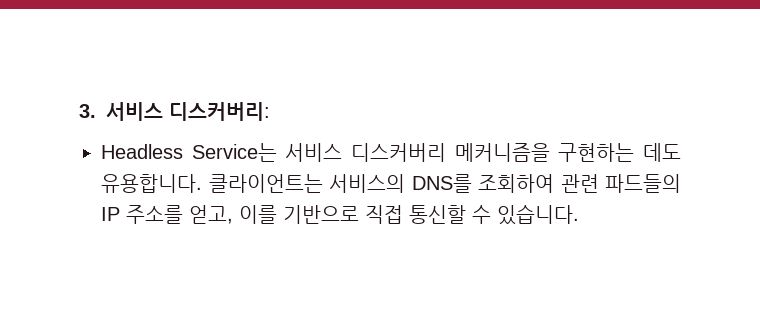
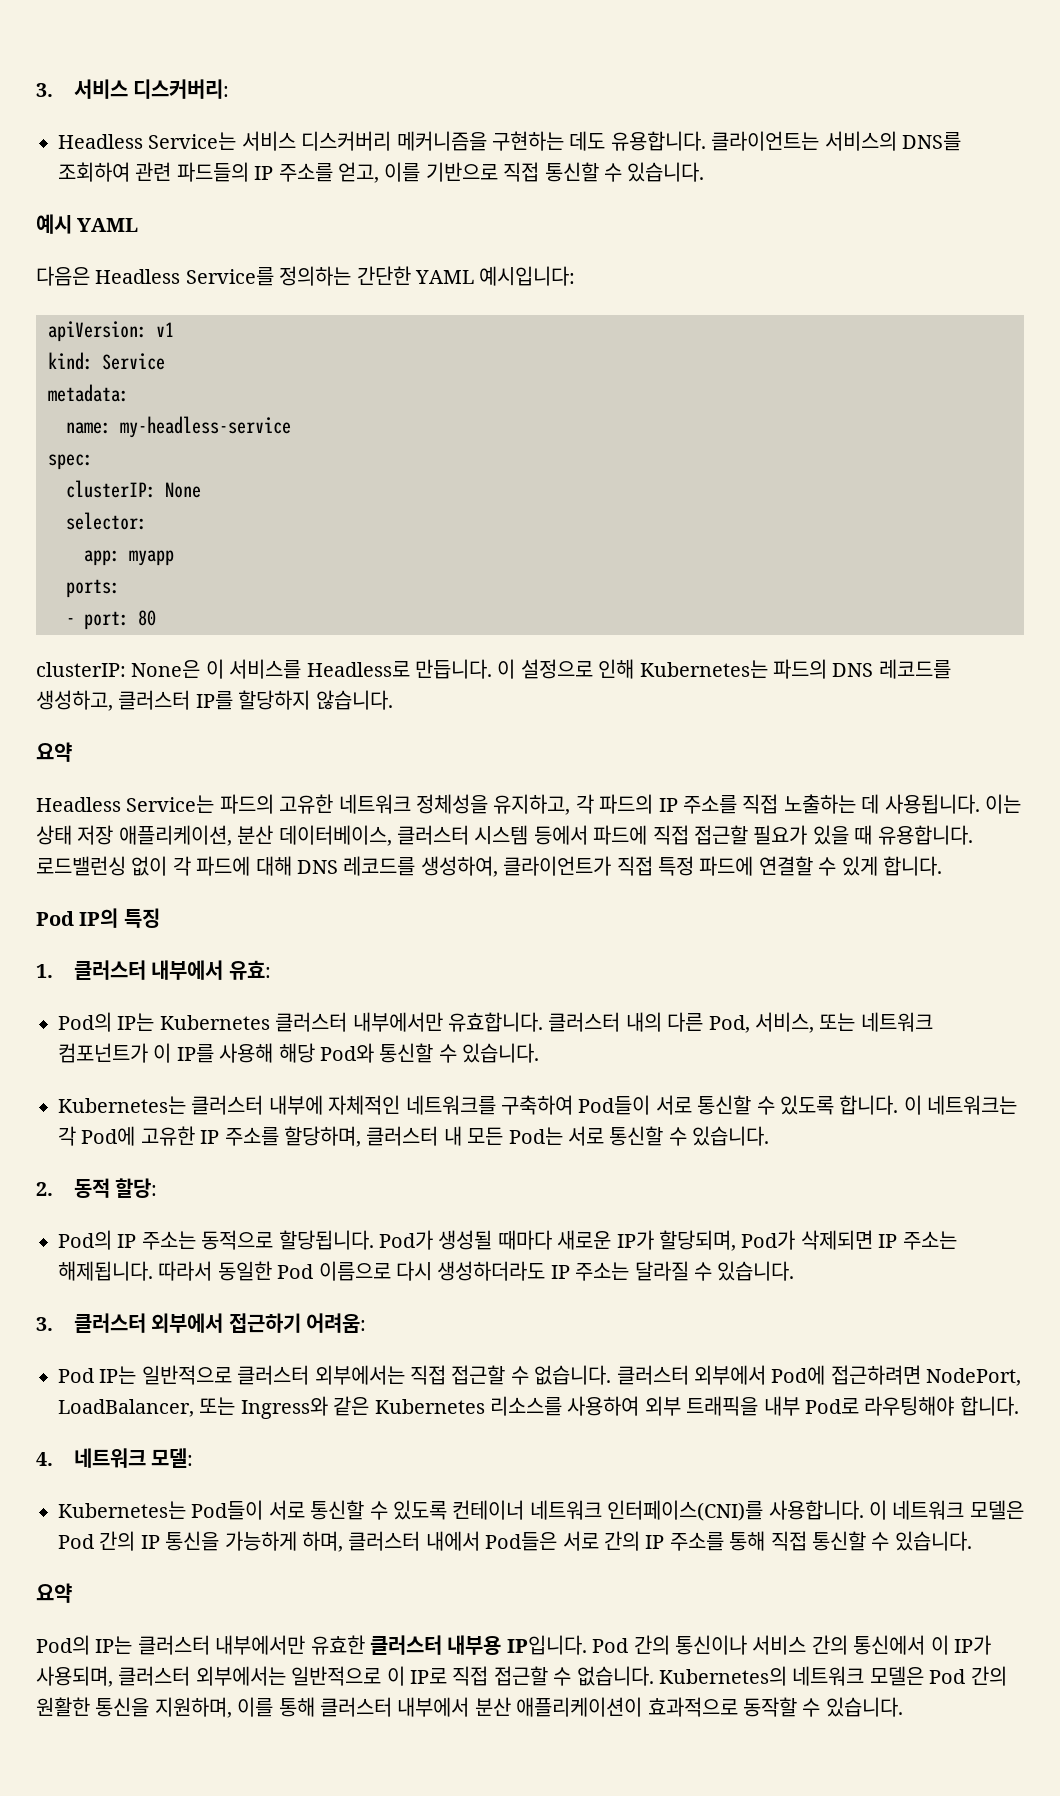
(579, 214) none -> [36,214,139,234] [36,266,576,286] [48,321,174,342] [48,352,165,370] [48,384,129,402] [66,416,291,438] [48,454,93,470] [66,480,201,498] [66,512,147,530] [84,550,174,566] [66,579,120,598] [66,610,156,630] [36,659,951,679] [36,690,393,711] [36,742,72,762] [36,794,1021,815] [36,825,973,846] [36,856,942,877] [36,908,160,928] [36,960,271,980] [58,1012,933,1033] [58,1043,540,1063] [58,1095,1018,1115] [58,1126,770,1147] [36,1178,158,1198] [58,1230,957,1251] [58,1261,795,1281] [36,1313,366,1333] [58,1365,1022,1386] [58,1396,1019,1419] [36,1448,194,1468] [58,1500,1024,1521] [58,1531,972,1552] [36,1583,72,1603] [36,1635,991,1655] [36,1666,1007,1687] [36,1697,903,1718] // 예시 YAML // 다음은 Headless Service를 정의하는 간단한 YAML 예시입니다: // apiVersion: v1 // kind: Service // metadata: // name: my-headless-service // spec: // clusterIP: None // selector: // app: myapp // ports: // - port: 80 // clusterIP: None은 이 서비스를 Headless로 만듭니다. 이 설정으로 인해 Kubernetes는 파드의 DNS 레코드를 생성하고, 클러스터 IP를 할당하지 않습니다. // 요약 // Headless Service는 파드의 고유한 네트워크 정체성을 유지하고, 각 파드의 IP 주소를 직접 노출하는 데 사용됩니다. 이는 상태 저장 애플리케이션, 분산 데이터베이스, 클러스터 시스템 등에서 파드에 직접 접근할 필요가 있을 때 유용합니다. 로드밸런싱 없이 각 파드에 대해 DNS 레코드를 생성하여, 클라이언트가 직접 특정 파드에 연결할 수 있게 합니다. // Pod IP의 특징 // 1. 클러스터 내부에서 유효: // Pod의 IP는 Kubernetes 클러스터 내부에서만 유효합니다. 클러스터 내의 다른 Pod, 서비스, 또는 네트워크 컴포넌트가 이 IP를 사용해 해당 Pod와 통신할 수 있습니다. // Kubernetes는 클러스터 내부에 자체적인 네트워크를 구축하여 Pod들이 서로 통신할 수 있도록 합니다. 이 네트워크는 각 Pod에 고유한 IP 주소를 할당하며, 클러스터 내 모든 Pod는 서로 통신할 수 있습니다. // 2. 동적 할당: // Pod의 IP 주소는 동적으로 할당됩니다. Pod가 생성될 때마다 새로운 IP가 할당되며, Pod가 삭제되면 IP 주소는 해제됩니다. 따라서 동일한 Pod 이름으로 다시 생성하더라도 IP 주소는 달라질 수 있습니다. // 3. 클러스터 외부에서 접근하기 어려움: // Pod IP는 일반적으로 클러스터 외부에서는 직접 접근할 수 없습니다. 클러스터 외부에서 Pod에 접근하려면 NodePort, LoadBalancer, 또는 Ingress와 같은 Kubernetes 리소스를 사용하여 외부 트래픽을 내부 Pod로 라우팅해야 합니다. // 4. 네트워크 모델: // Kubernetes는 Pod들이 서로 통신할 수 있도록 컨테이너 네트워크 인터페이스(CNI)를 사용합니다. 이 네트워크 모델은 Pod 간의 IP 통신을 가능하게 하며, 클러스터 내에서 Pod들은 서로 간의 IP 주소를 통해 직접 통신할 수 있습니다. // 요약 // Pod의 IP는 클러스터 내부에서만 유효한 클러스터 내부용 IP입니다. Pod 간의 통신이나 서비스 간의 통신에서 이 IP가 사용되며, 클러스터 외부에서는 일반적으로 이 IP로 직접 접근할 수 없습니다. Kubernetes의 네트워크 모델은 Pod 간의 원활한 통신을 지원하며, 이를 통해 클러스터 내부에서 분산 애플리케이션이 효과적으로 동작할 수 있습니다.

